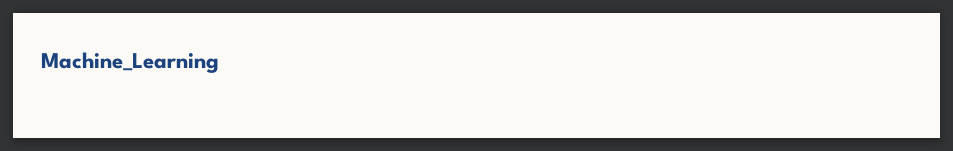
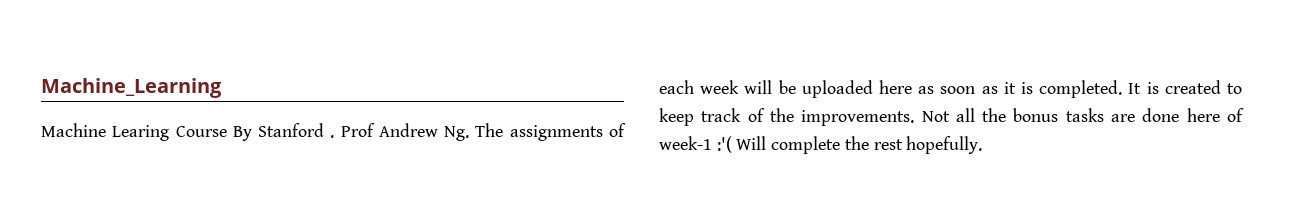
(219, 62) none -> [41,123,626,141] [659,80,1242,98] [659,108,1244,126] [659,136,983,154] // Machine Learing Course By Stanford . Prof Andrew Ng. The assignments of each week will be uploaded here as soon as it is completed. It is created to keep track of the improvements. Not all the bonus tasks are done here of week-1 :'( Will complete the rest hopefully.

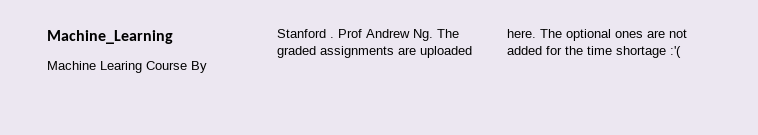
[509,123,626,141] [659,80,1242,98] [659,108,1244,126] [659,136,983,154] assignments of each week will be uploaded here as soon as it is completed. It is created to keep track of the improvements. Not all the bonus tasks are done here of week-1 :'( Will complete the rest hopefully. -> [277,46,472,58] [507,29,687,41] [507,46,681,58] graded assignments are uploaded here. The optional ones are not added for the time shortage :'(

